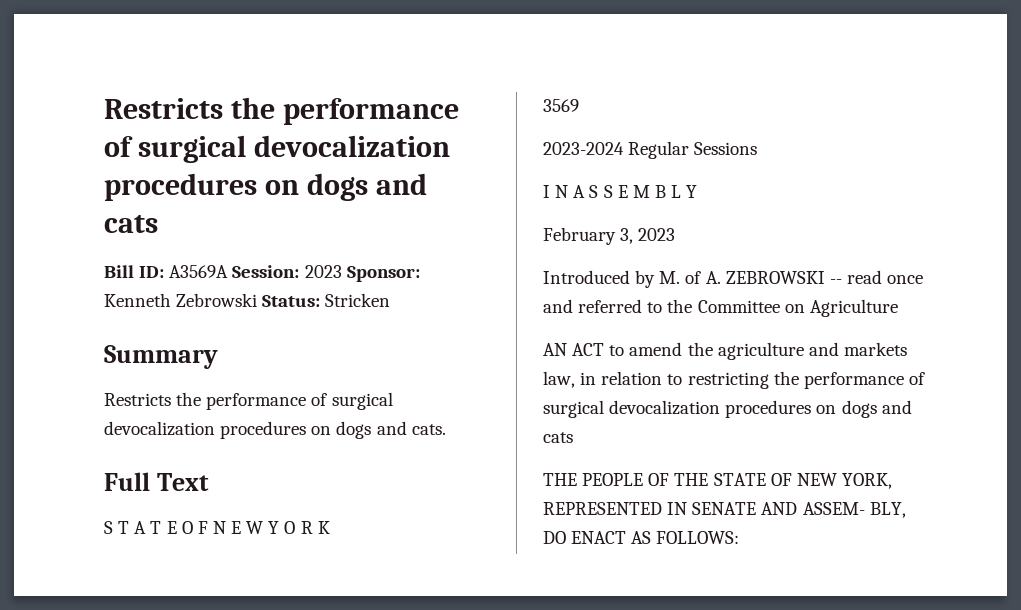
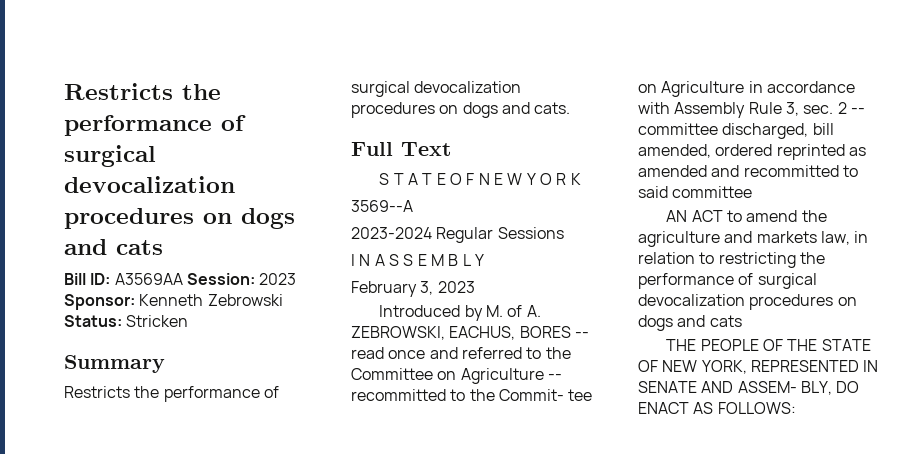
[169,265,229,278] A3569A -> [114,273,183,285] A3569AA
[543,99,579,112] 3569 -> [351,200,413,212] 3569--A
[725,271,825,284] ZEBROWSKI -> [351,326,571,340] ZEBROWSKI, EACHUS, BORES
(898, 308) none -> [547,374,562,380] [351,389,593,401] [638,81,855,97] [638,102,865,118] [638,123,834,139] [638,144,866,160] [638,165,858,177] [638,186,753,198] -- recommitted to the Commit- tee on Agriculture in accordance with Assembly Rule 3, sec. 2 -- committee discharged, bill amended, ordered reprinted as amended and recommitted to said committee

